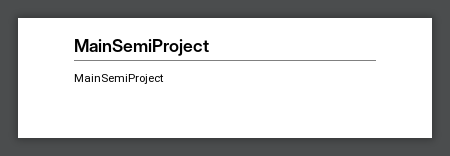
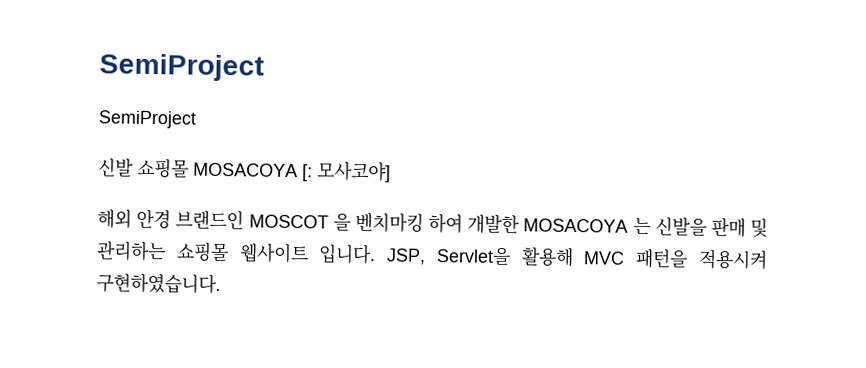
[74,39,209,56] [74,74,164,84] MainSemiProject // MainSemiProject -> [99,53,264,82] [98,110,196,129] [98,157,391,183] [97,208,768,238] [96,241,768,270] [96,272,221,295] SemiProject // SemiProject // 신발 쇼핑몰 MOSACOYA [: 모사코야] // 해외 안경 브랜드인 MOSCOT 을 벤치마킹 하여 개발한 MOSACOYA 는 신발을 판매 및 관리하는 쇼핑몰 웹사이트 입니다. JSP, Servlet을 활용해 MVC 패턴을 적용시켜 구현하였습니다.

